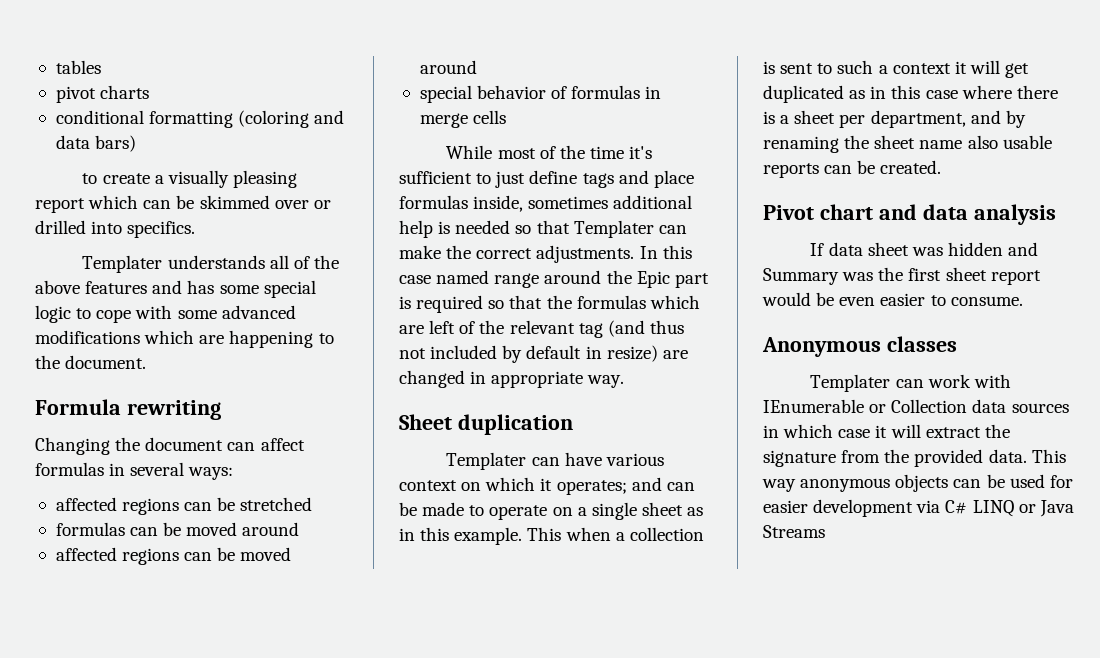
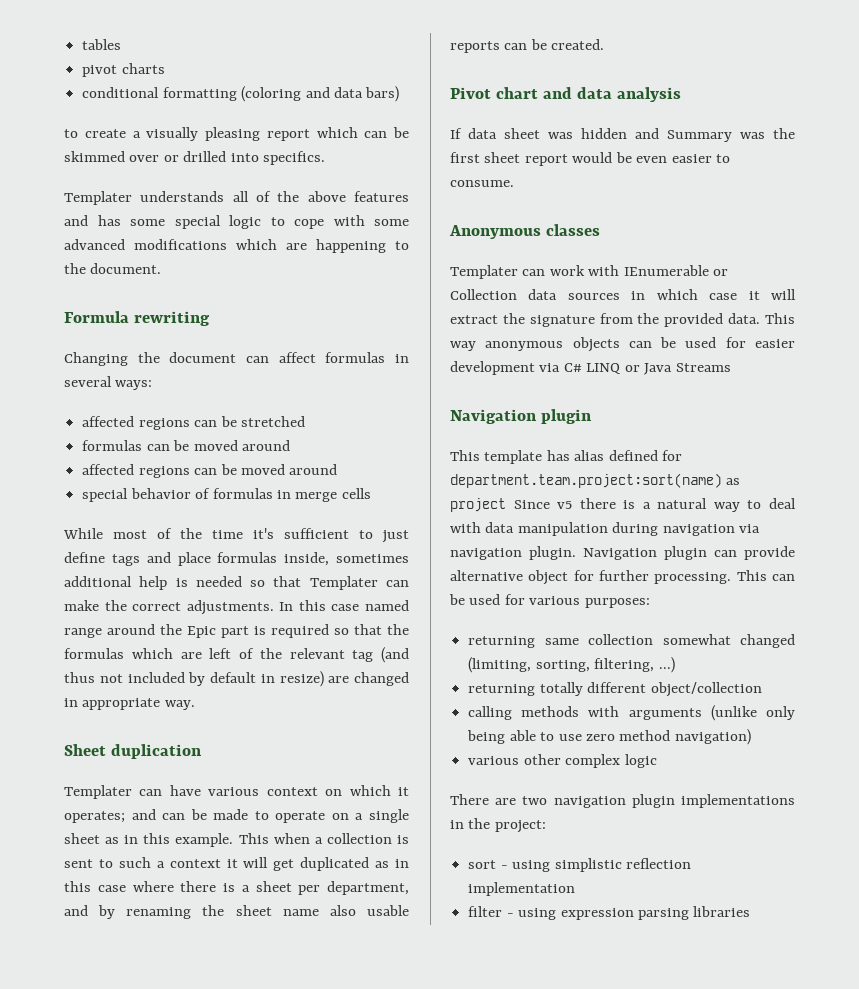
(825, 531) none -> [450,409,592,424] [450,450,683,464] [450,473,741,488] [450,498,796,512] [450,522,761,536] [450,546,795,560] [450,570,795,585] [449,594,650,608] [468,634,795,648] [468,657,675,673] [468,682,762,697] [468,705,795,721] [467,729,751,745] [468,754,657,768] [450,794,795,808] [450,818,546,833] [468,858,691,872] [468,882,576,896] [468,906,751,920] // Navigation plugin // This template has alias defined for department.team.project:sort(name) as project Since v5 there is a natural way to deal with data manipulation during navigation via navigation plugin. Navigation plugin can provide alternative object for further processing. This can be used for various purposes: // returning same collection somewhat changed (limiting, sorting, filtering, ...) // returning totally different object/collection // calling methods with arguments (unlike only being able to use zero method navigation) // various other complex logic // There are two navigation plugin implementations in the project: // sort - using simplistic reflection implementation // filter - using expression parsing libraries

